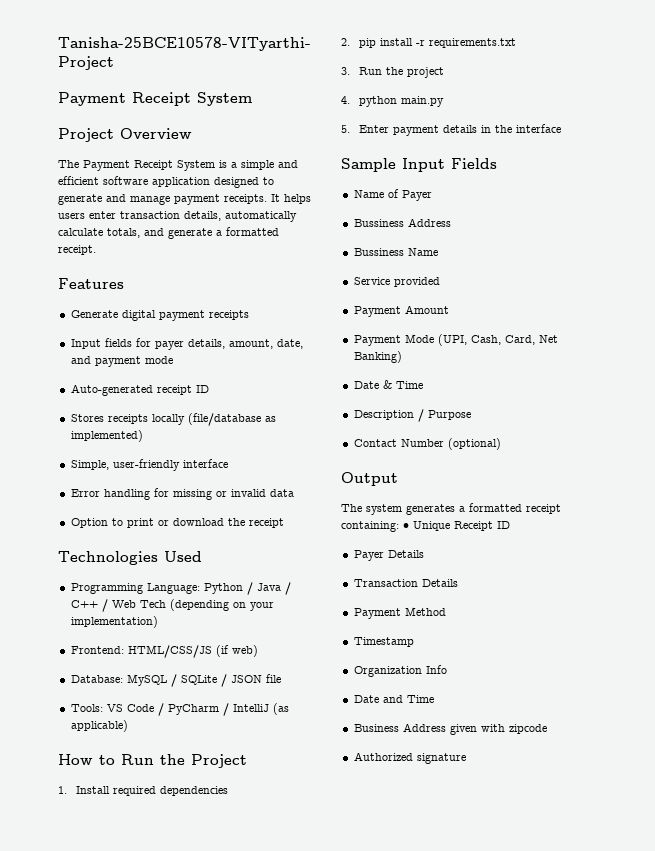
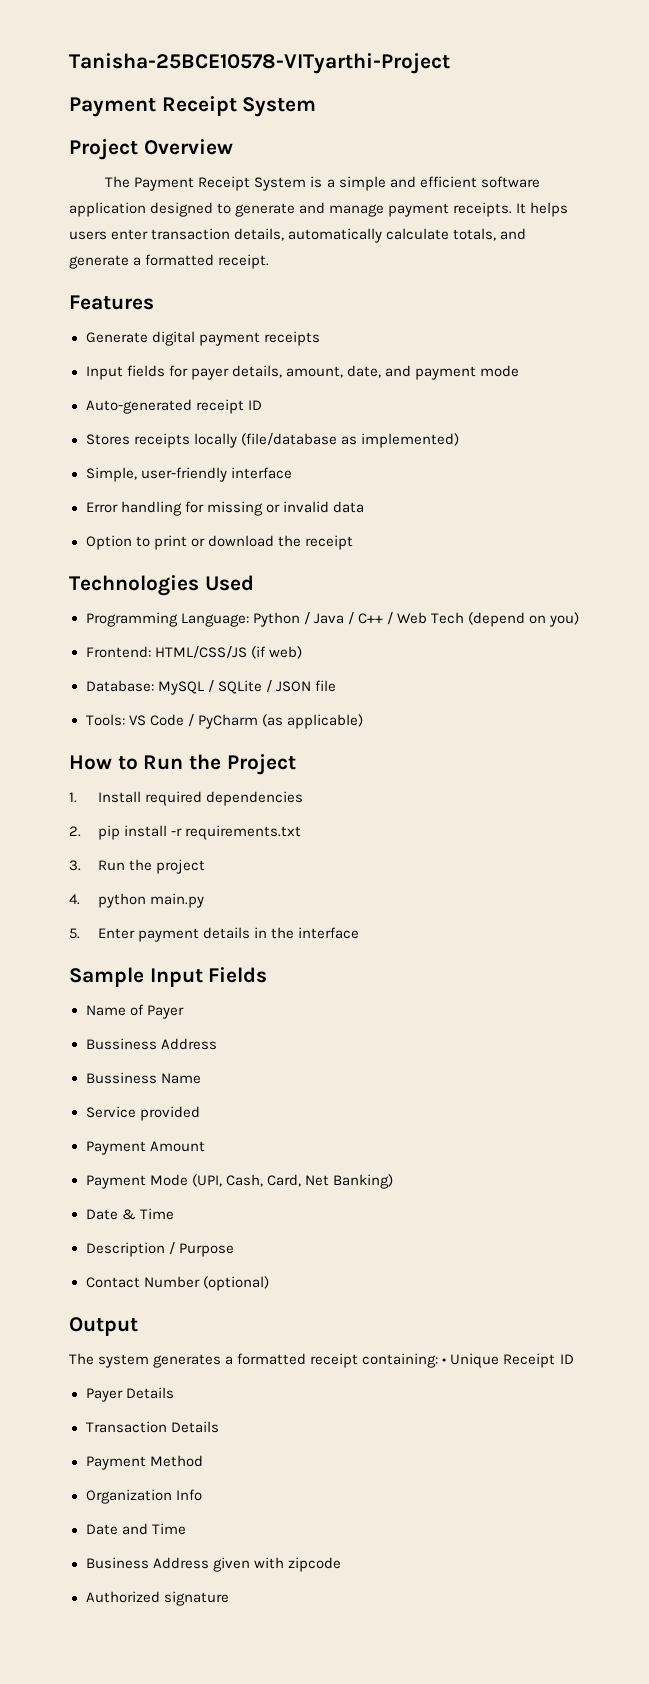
[169,599,274,611] [70,616,158,628] (depending on your implementation) -> [468,612,580,627] (depend on you)
[222,703,269,716] / IntelliJ -> (258, 721) none
[353,637,414,647] // Timestamp -> (203, 1461) none

